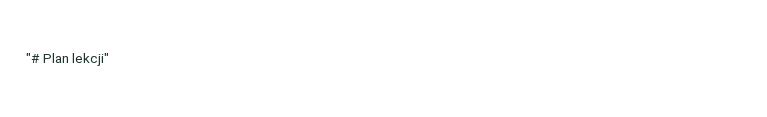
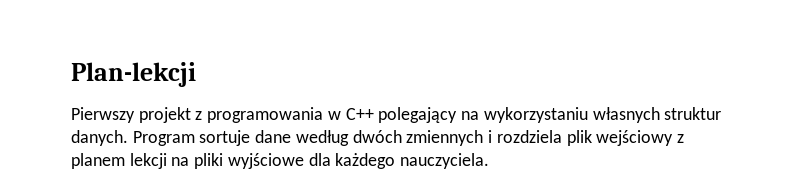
[26,53,110,66] "# Plan lekcji" -> [71,62,196,87] [71,107,722,123] [71,130,684,146] [71,153,490,169] Plan-lekcji // Pierwszy projekt z programowania w C++ polegający na wykorzystaniu własnych struktur danych. Program sortuje dane według dwóch zmiennych i rozdziela plik wejściowy z planem lekcji na pliki wyjściowe dla każdego nauczyciela.

